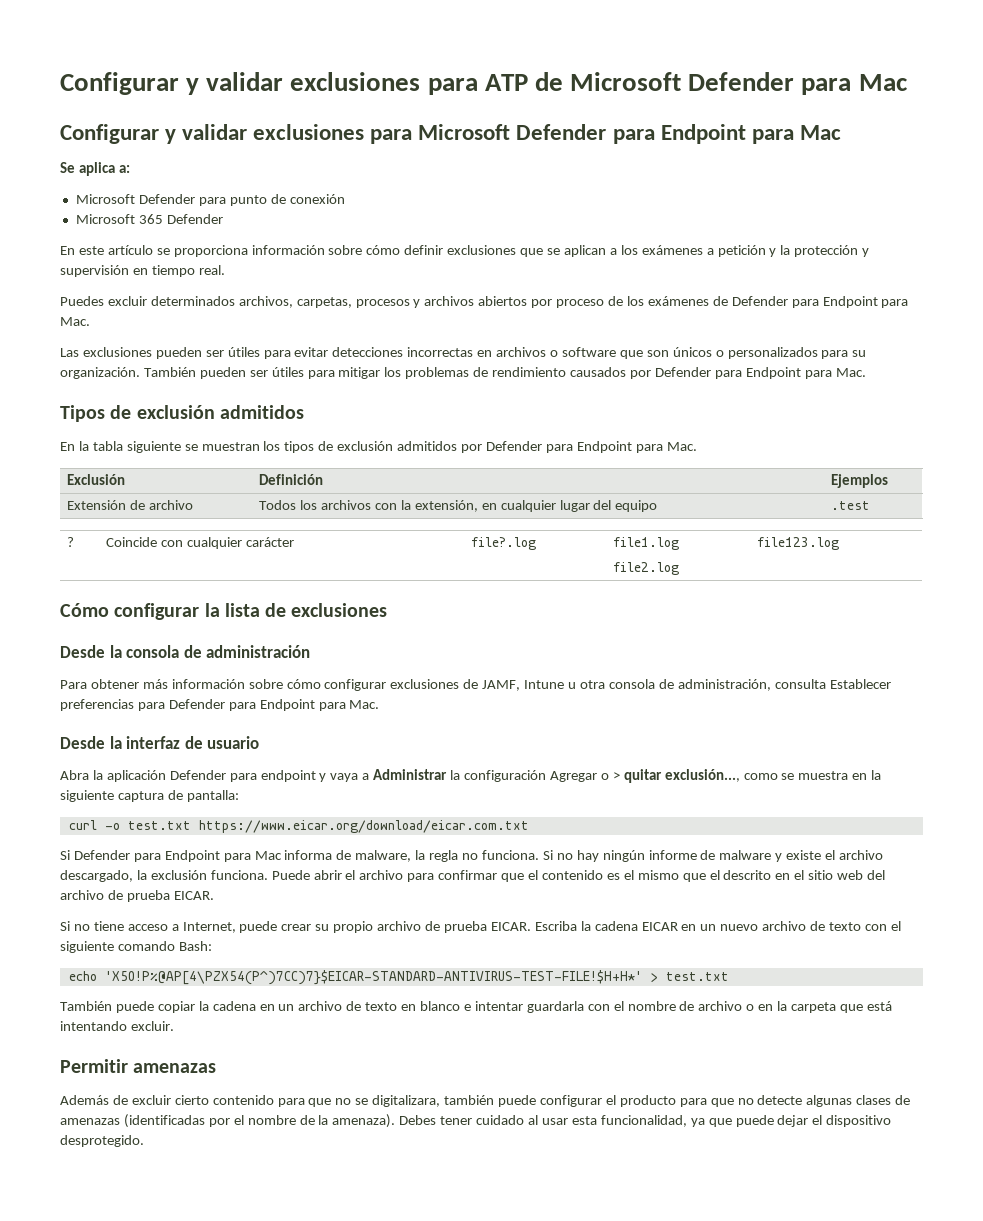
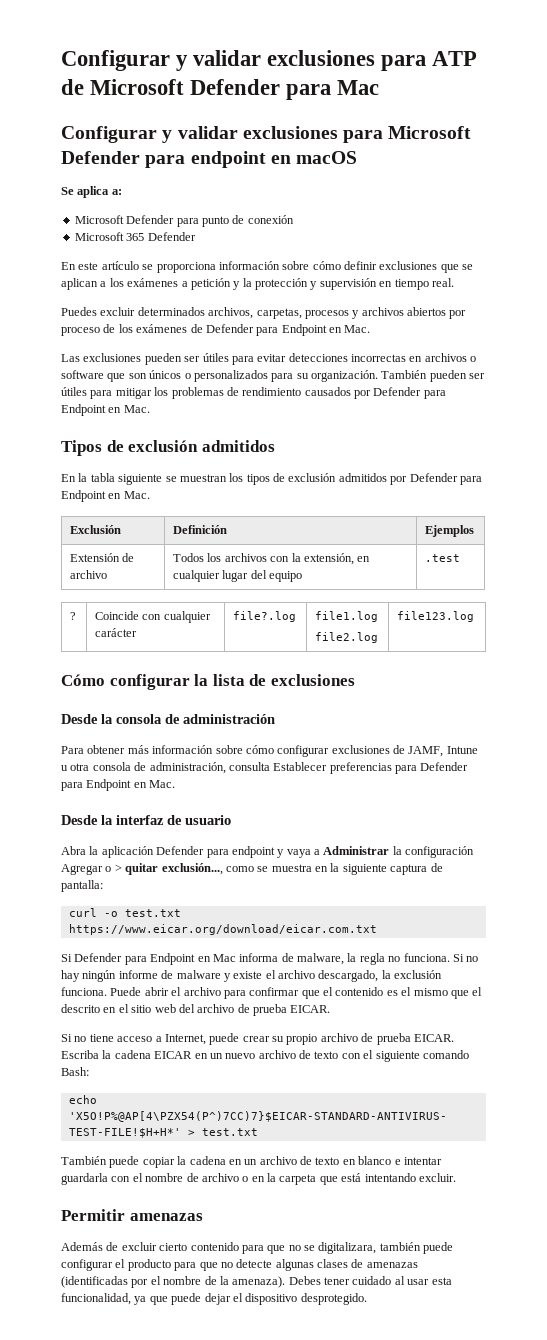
[660,124,841,144] Endpoint para Mac -> [190,151,358,168] endpoint en macOS
[881,299,909,308] para -> [329,327,342,333] en
[804,370,832,379] para -> [108,407,122,413] en
[635,444,663,453] para -> [108,493,122,499] en
[318,702,346,711] para -> [133,782,147,788] en
[223,853,251,862] para -> [197,956,211,962] en

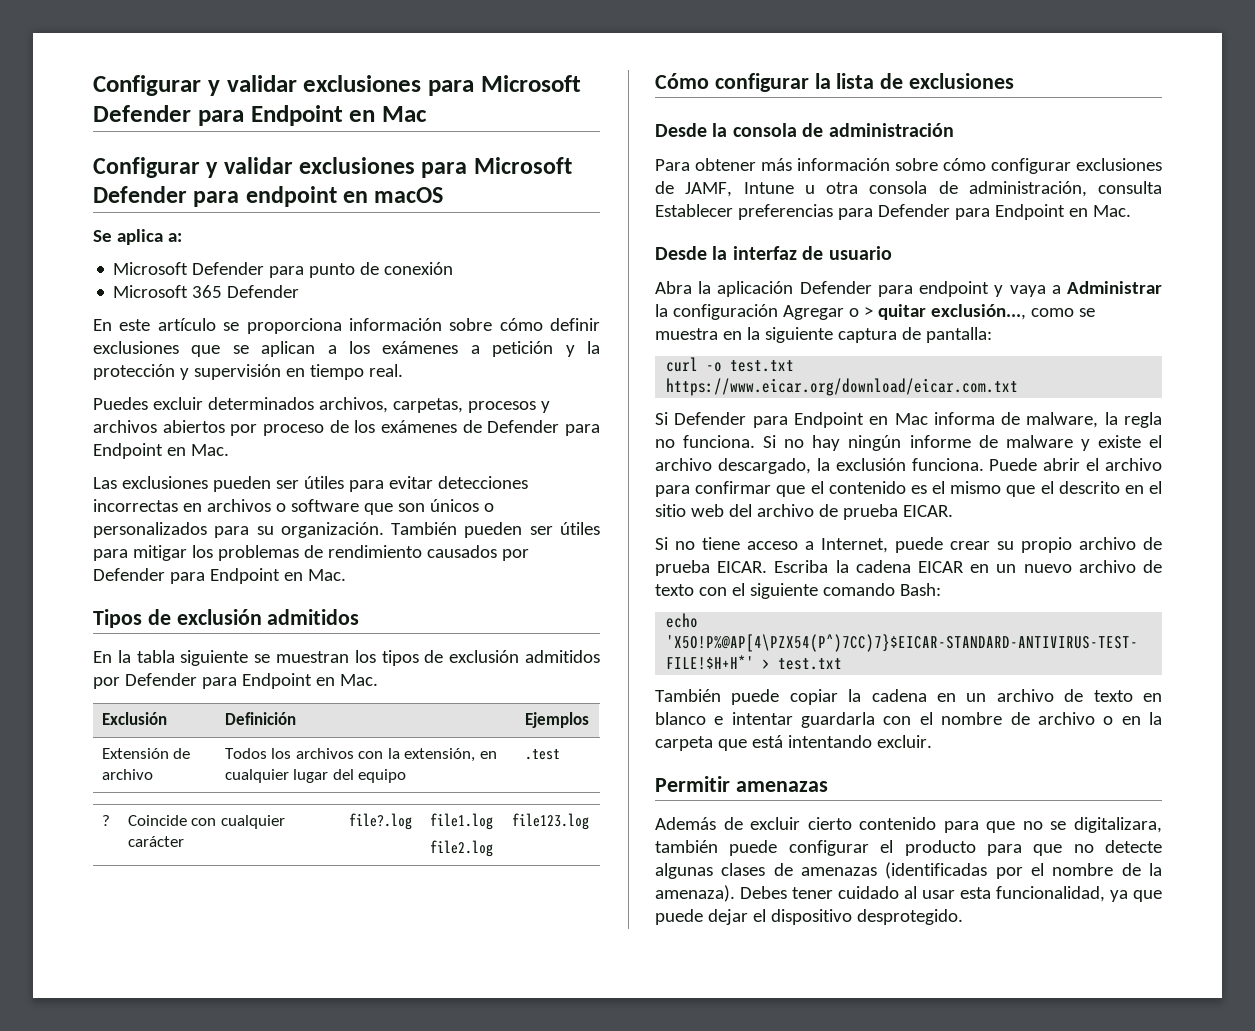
[61,50,478,71] [61,79,332,100] Configurar y validar exclusiones para ATP de Microsoft Defender para -> [93,75,581,96] [93,105,376,126] Configurar y validar exclusiones para Microsoft Defender para Endpoint en

